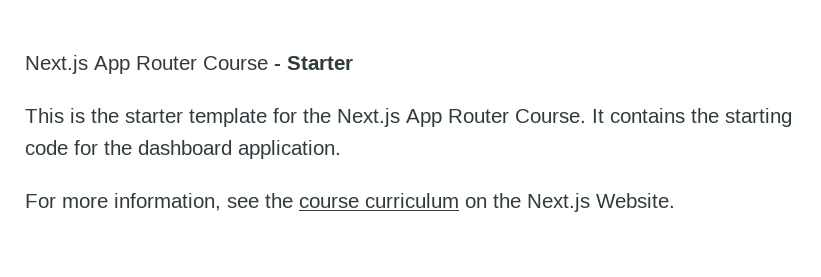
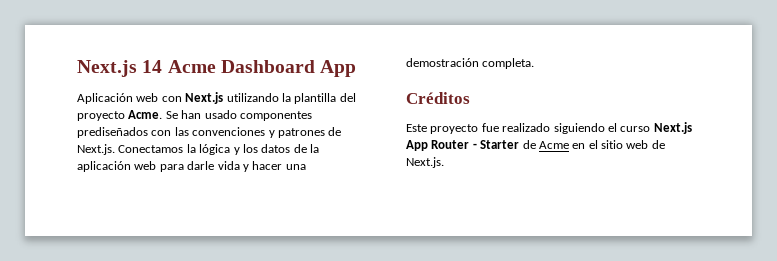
[25,55,268,74] Next.js App Router Course -> [77,60,357,77] [77,92,356,104] [77,110,312,121] [77,127,342,138] [77,144,319,155] [77,161,306,172] [406,58,535,69] [406,92,470,104] [406,122,692,134] [406,140,470,151] Next.js 14 Acme Dashboard App // Aplicación web con Next.js utilizando la plantilla del proyecto Acme. Se han usado componentes prediseñados con las convenciones y patrones de Next.js. Conectamos la lógica y los datos de la aplicación web para darle vida y hacer una demostración completa. // Créditos // Este proyecto fue realizado siguiendo el curso Next.js App Router
[25,108,792,127] [25,140,341,159] [25,193,675,212] // This is the starter template for the Next.js App Router Course. It contains the starting code for the dashboard application. // For more information, see the course curriculum on the Next.js Website. -> [522,140,665,149] [406,157,444,168] de Acme en el sitio web de Next.js.

